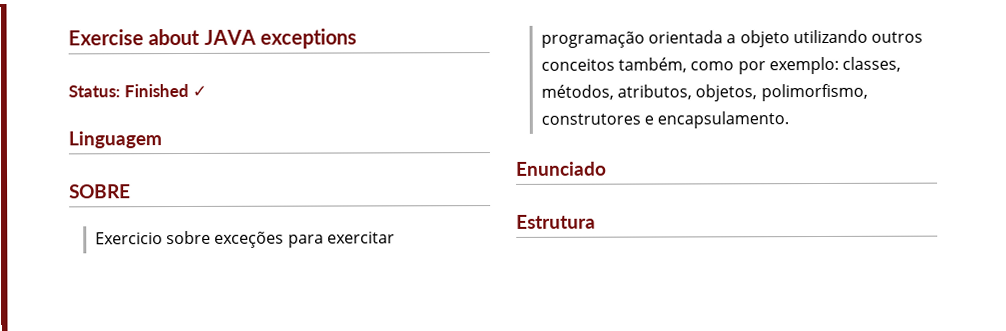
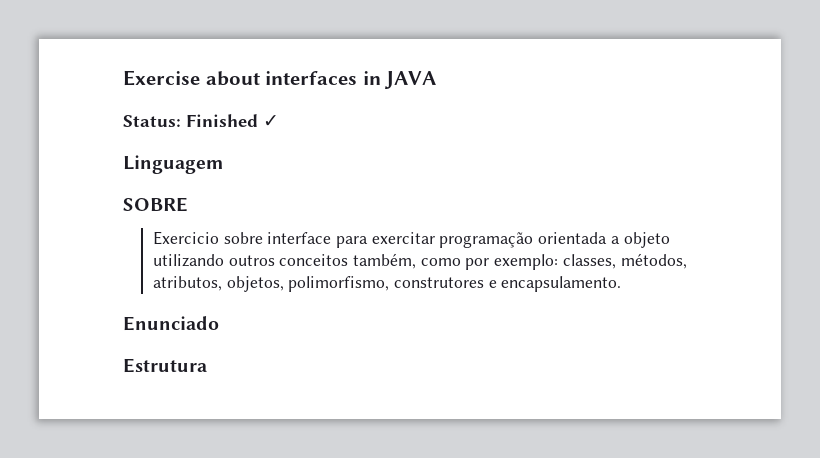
(201, 37) none -> [265,71,381,85] interfaces in
[260,28,358,49] exceptions -> (437, 80) none
[214,231,285,248] exceções -> [267,232,332,244] interface

